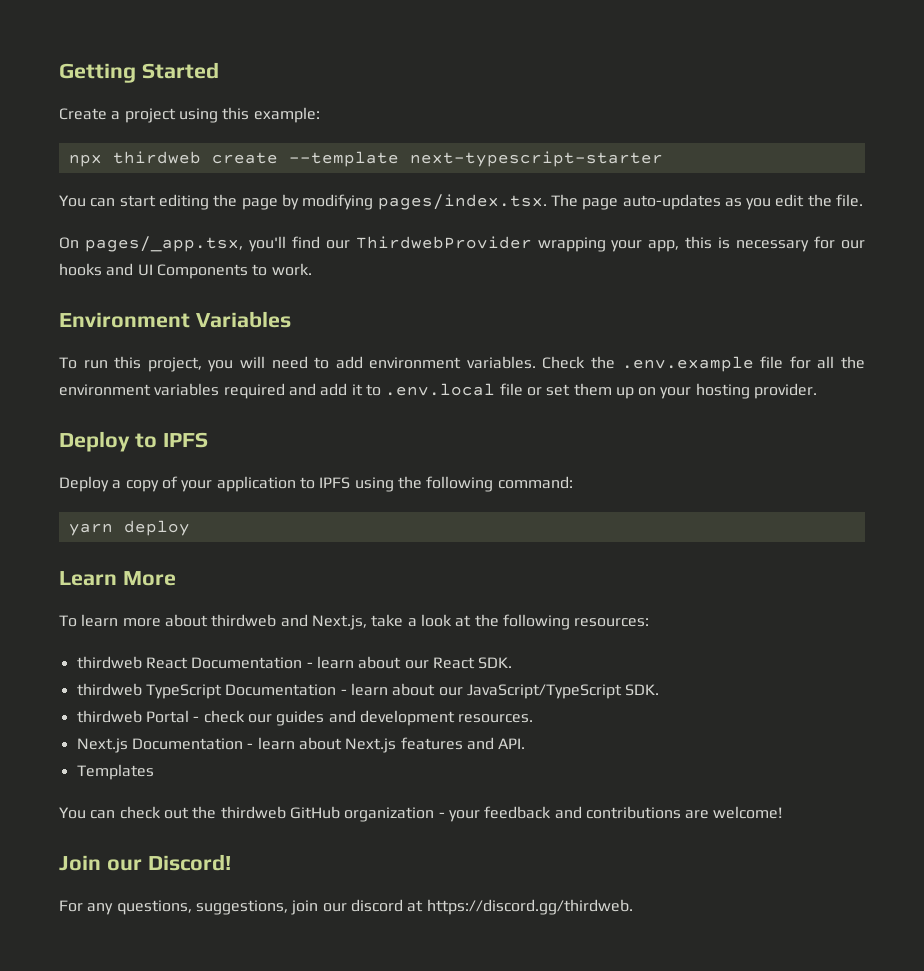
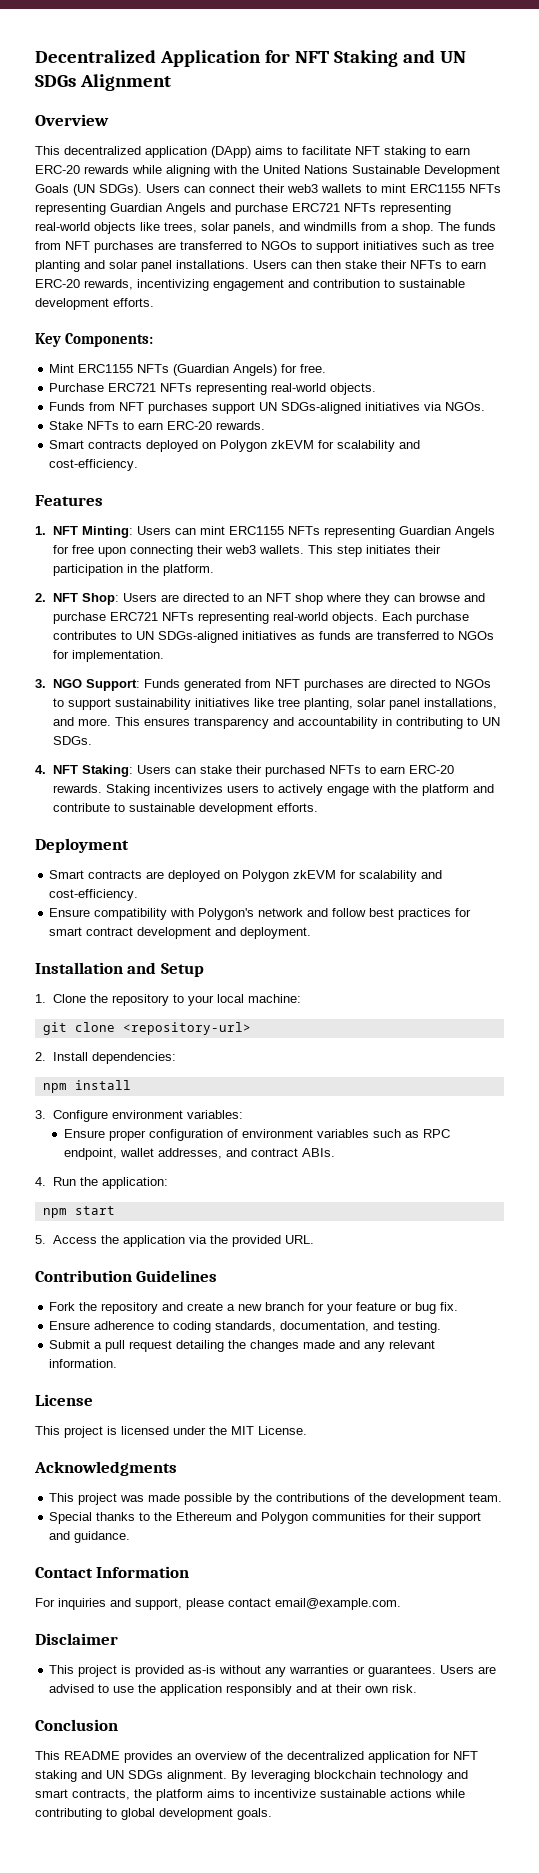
[59,62,219,83] [59,107,320,123] [68,151,663,167] [59,194,864,210] [59,236,865,252] [59,263,312,279] [59,311,291,328] [59,356,866,372] [59,383,818,399] [59,431,208,452] [59,476,573,492] [68,520,190,536] [59,571,176,586] [59,614,650,630] [76,656,513,669] [76,683,660,699] [76,710,534,726] [76,737,526,753] [76,764,154,780] [59,806,783,822] [59,854,231,871] [59,899,633,915] Getting Started // Create a project using this example: // npx thirdweb create --template next-typescript-starter // You can start editing the page by modifying pages/index.tsx. The page auto-updates as you edit the file. // On pages/_app.tsx, you'll find our ThirdwebProvider wrapping your app, this is necessary for our hooks and UI Components to work. // Environment Variables // To run this project, you will need to add environment variables. Check the .env.example file for all the environment variables required and add it to .env.local file or set them up on your hosting provider. // Deploy to IPFS // Deploy a copy of your application to IPFS using the following command: // yarn deploy // Learn More // To learn more about thirdweb and Next.js, take a look at the following resources: // thirdweb React Documentation - learn about our React SDK. // thirdweb TypeScript Documentation - learn about our JavaScript/TypeScript SDK. // thirdweb Portal - check our guides and development resources. // Next.js Documentation - learn about Next.js features and API. // Templates // You can check out the thirdweb GitHub organization - your feedback and contributions are welcome! // Join our Discord! // For any questions, suggestions, join our discord at https://discord.gg/thirdweb. -> [35,50,466,67] [35,74,171,91] [35,114,109,126] [35,146,470,158] [35,165,500,177] [35,184,501,196] [35,203,451,215] [35,222,496,234] [35,241,494,253] [35,260,486,272] [35,279,465,291] [35,298,154,310] [35,333,154,347] [49,364,327,376] [49,383,377,395] [49,402,486,414] [49,421,266,430] [49,440,421,452] [49,459,139,471] [35,495,103,506] [35,526,495,538] [52,545,441,557] [52,564,214,576] [35,593,485,605] [52,612,469,624] [52,631,494,643] [52,650,164,662] [35,679,491,691] [52,698,497,710] [52,717,500,729] [52,736,92,745] [35,765,454,777] [52,784,494,796] [52,803,318,815] [35,838,129,853] [49,870,443,882] [49,889,139,901] [49,908,472,920] [49,927,312,939] [35,962,204,977] [35,994,301,1006] [42,1022,251,1035] [35,1052,176,1064] [42,1080,131,1093] [35,1110,243,1122] [64,1129,451,1141] [64,1148,336,1160] [35,1177,168,1189] [42,1206,115,1218] [35,1235,314,1247] [35,1270,218,1282] [49,1302,459,1314] [49,1321,442,1333] [49,1340,436,1352] [49,1359,118,1368] [35,1394,93,1406] [35,1426,307,1438] [34,1461,177,1476] [49,1493,503,1505] [49,1512,482,1524] [49,1531,131,1543] [35,1566,190,1578] [35,1598,401,1610] [35,1633,118,1645] [49,1665,497,1677] [49,1684,418,1696] [35,1719,118,1731] [35,1751,478,1763] [35,1770,468,1782] [35,1789,465,1801] [35,1808,272,1820] Decentralized Application for NFT Staking and UN SDGs Alignment // Overview // This decentralized application (DApp) aims to facilitate NFT staking to earn ERC-20 rewards while aligning with the United Nations Sustainable Development Goals (UN SDGs). Users can connect their web3 wallets to mint ERC1155 NFTs representing Guardian Angels and purchase ERC721 NFTs representing real-world objects like trees, solar panels, and windmills from a shop. The funds from NFT purchases are transferred to NGOs to support initiatives such as tree planting and solar panel installations. Users can then stake their NFTs to earn ERC-20 rewards, incentivizing engagement and contribution to sustainable development efforts. // Key Components: // Mint ERC1155 NFTs (Guardian Angels) for free. // Purchase ERC721 NFTs representing real-world objects. // Funds from NFT purchases support UN SDGs-aligned initiatives via NGOs. // Stake NFTs to earn ERC-20 rewards. // Smart contracts deployed on Polygon zkEVM for scalability and cost-efficiency. // Features // 1. NFT Minting: Users can mint ERC1155 NFTs representing Guardian Angels for free upon connecting their web3 wallets. This step initiates their participation in the platform. // 2. NFT Shop: Users are directed to an NFT shop where they can browse and purchase ERC721 NFTs representing real-world objects. Each purchase contributes to UN SDGs-aligned initiatives as funds are transferred to NGOs for implementation. // 3. NGO Support: Funds generated from NFT purchases are directed to NGOs to support sustainability initiatives like tree planting, solar panel installations, and more. This ensures transparency and accountability in contributing to UN SDGs. // 4. NFT Staking: Users can stake their purchased NFTs to earn ERC-20 rewards. Staking incentivizes users to actively engage with the platform and contribute to sustainable development efforts. // Deployment // Smart contracts are deployed on Polygon zkEVM for scalability and cost-efficiency. // Ensure compatibility with Polygon's network and follow best practices for smart contract development and deployment. // Installation and Setup // 1. Clone the repository to your local machine: // git clone <repository-url> // 2. Install dependencies: // npm install // 3. Configure environment variables: // Ensure proper configuration of environment variables such as RPC endpoint, wallet addresses, and contract ABIs. // 4. Run the application: // npm start // 5. Access the application via the provided URL. // Contribution Guidelines // Fork the repository and create a new branch for your feature or bug fix. // Ensure adherence to coding standards, documentation, and testing. // Submit a pull request detailing the changes made and any relevant information. // License // This project is licensed under the MIT License. // Acknowledgments // This project was made possible by the contributions of the development team. // Special thanks to the Ethereum and Polygon communities for their support and guidance. // Contact Information // For inquiries and support, please contact email@example.com. // Disclaimer // This project is provided as-is without any warranties or guarantees. Users are advised to use the application responsibly and at their own risk. // Conclusion // This README provides an overview of the decentralized application for NFT staking and UN SDGs alignment. By leveraging blockchain technology and smart contracts, the platform aims to incentivize sustainable actions while contributing to global development goals.

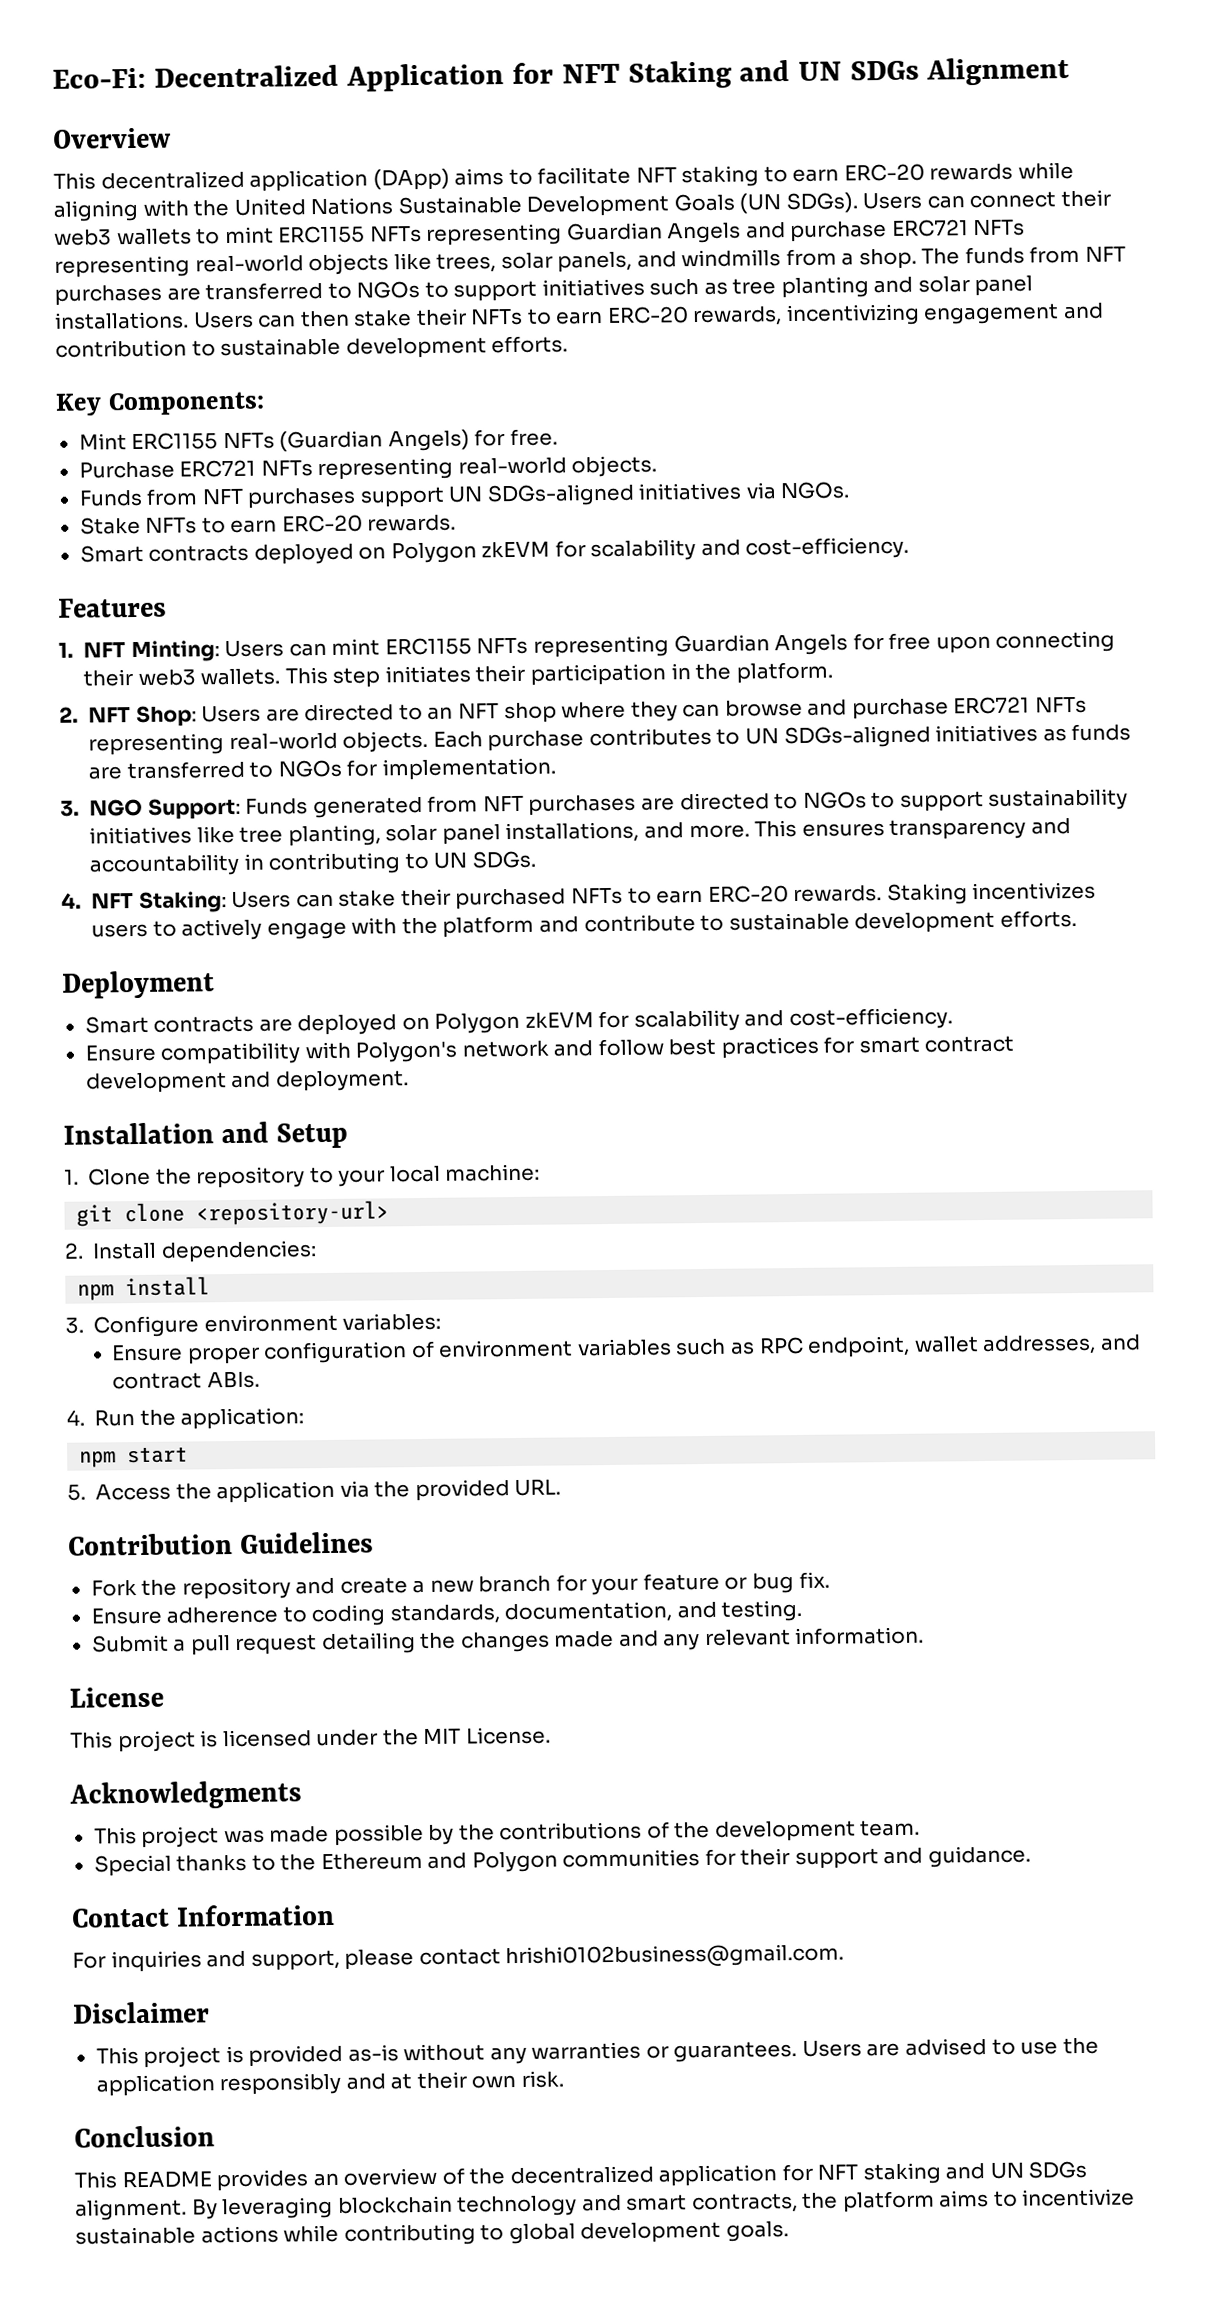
(35, 56) none -> [52,67,146,89] Eco-Fi:
[275,1598,401,1610] email@example.com. -> [505,1943,845,1969] hrishi0102business@gmail.com.

